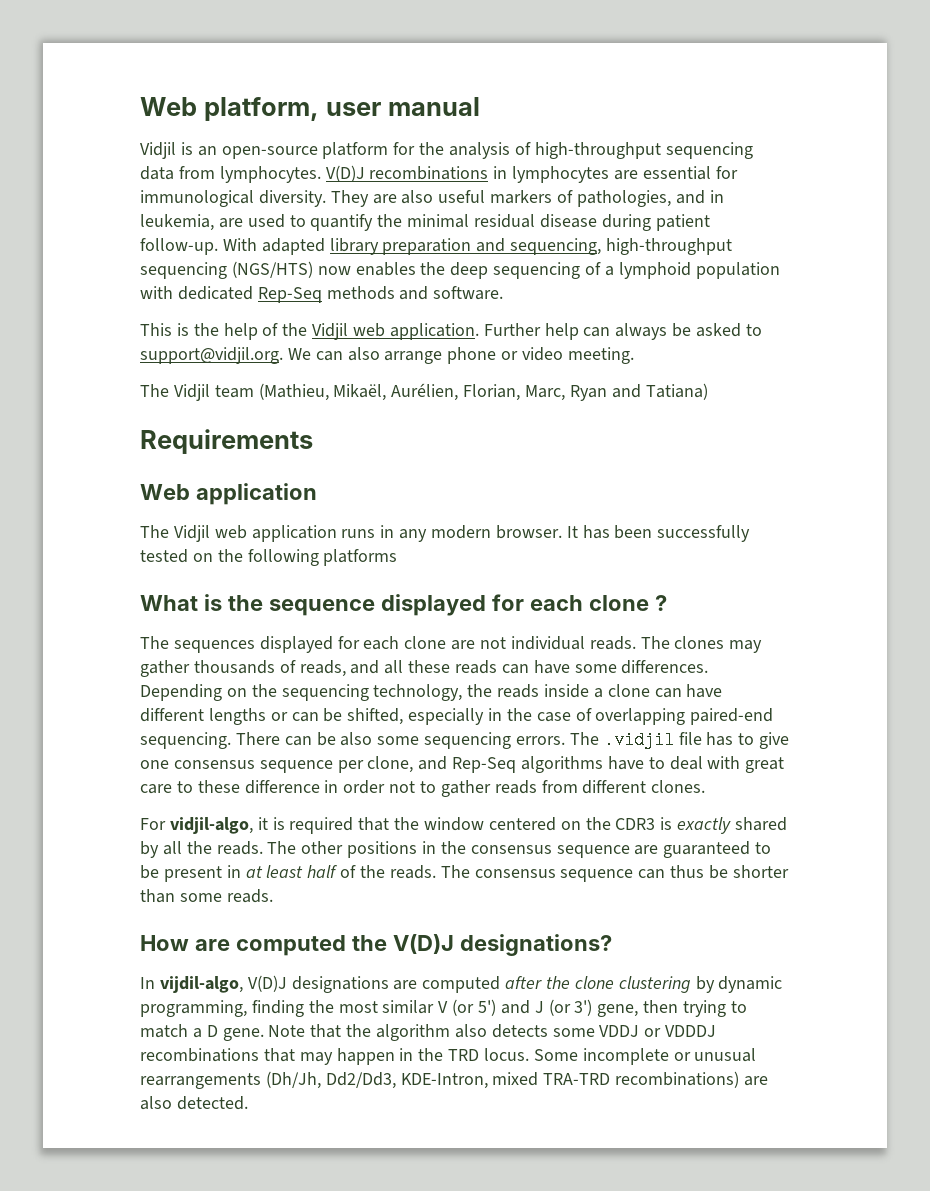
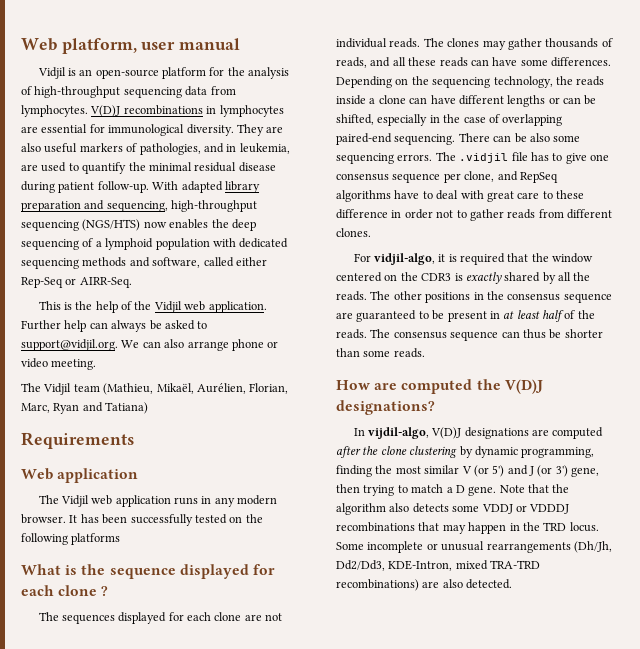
[257,287,322,303] Rep-Seq -> [21,258,79,269] sequencing
[433,286,504,300] software. -> [152,257,267,268] [21,277,132,288] software, called either Rep-Seq or AIRR-Seq.
[452,757,517,773] Rep-Seq -> [519,172,558,183] RepSeq

